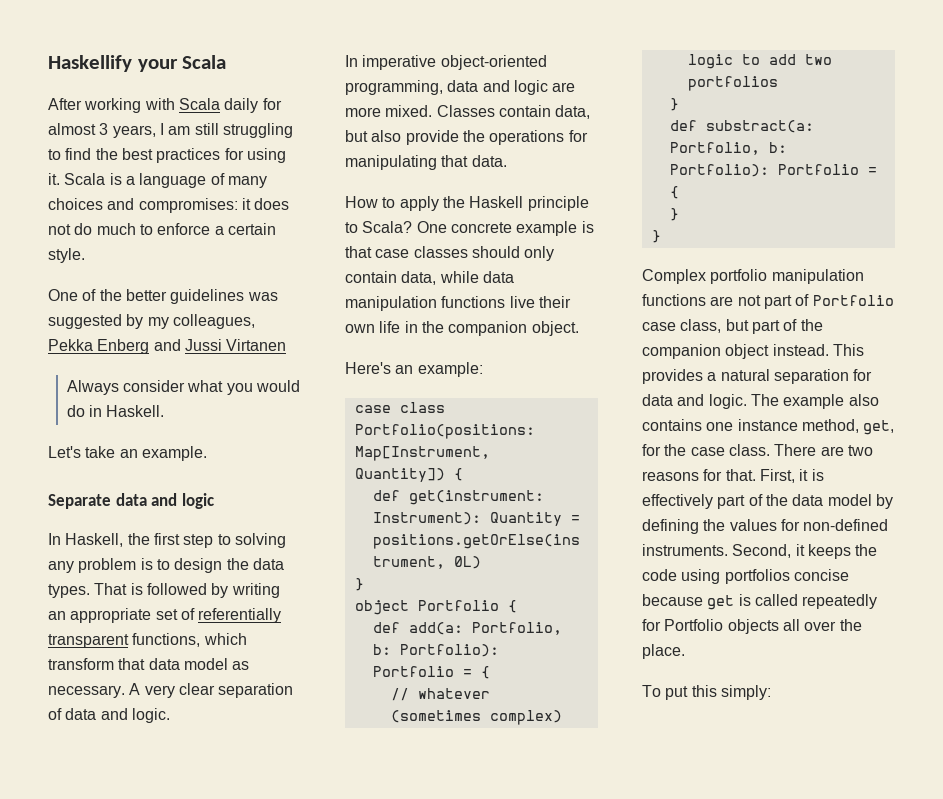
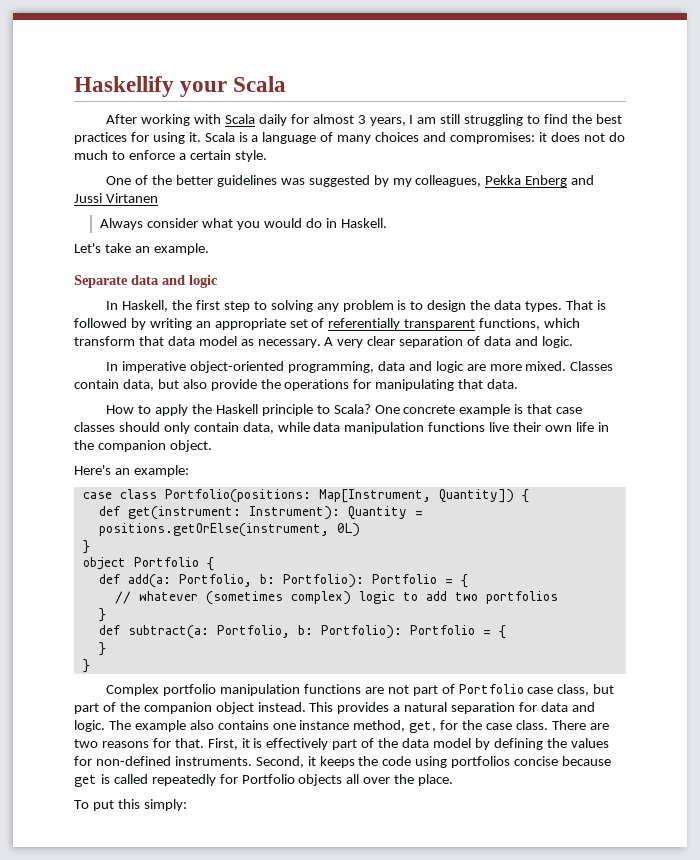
[705,120,814,133] substract(a: -> [127,625,209,639] subtract(a:

